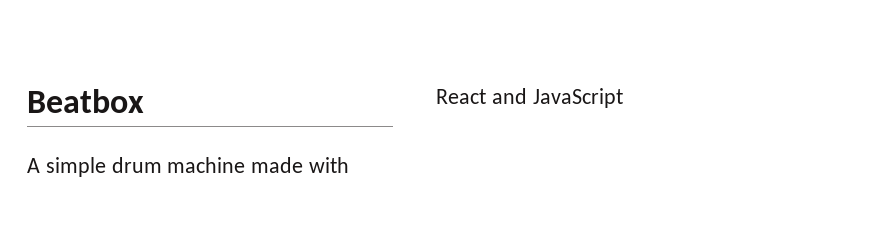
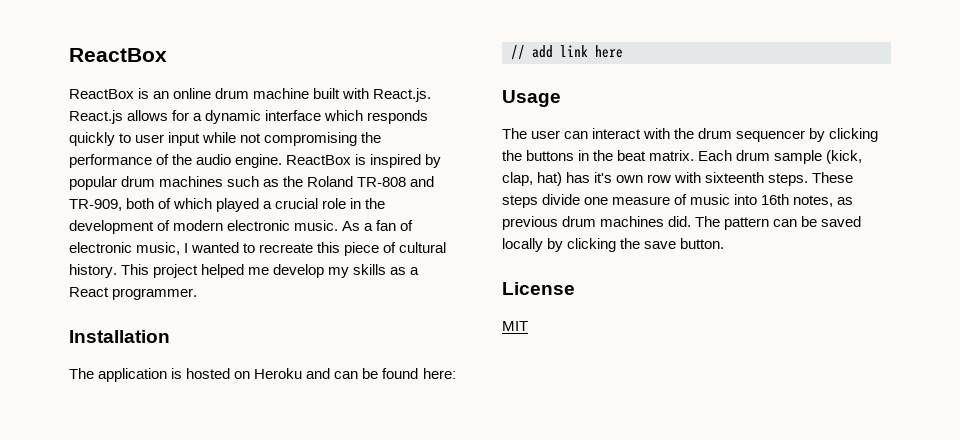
[27,89,144,113] [27,157,350,177] [436,88,623,108] Beatbox // A simple drum machine made with React and JavaScript -> [69,48,167,62] [69,88,432,102] [69,110,429,124] [69,132,382,146] [69,154,442,168] [69,176,435,190] [69,198,386,212] [69,220,414,234] [69,242,447,256] [69,264,420,278] [69,287,198,300] [69,330,170,343] [69,368,456,382] [511,45,623,60] [502,90,561,107] [502,128,879,142] [502,150,863,164] [502,172,854,186] [502,194,854,208] [502,216,862,230] [502,238,725,252] [502,282,575,295] [502,321,528,331] ReactBox // ReactBox is an online drum machine built with React.js. React.js allows for a dynamic interface which responds quickly to user input while not compromising the performance of the audio engine. ReactBox is inspired by popular drum machines such as the Roland TR-808 and TR-909, both of which played a crucial role in the development of modern electronic music. As a fan of electronic music, I wanted to recreate this piece of cultural history. This project helped me develop my skills as a React programmer. // Installation // The application is hosted on Heroku and can be found here: // // add link here // Usage // The user can interact with the drum sequencer by clicking the buttons in the beat matrix. Each drum sample (kick, clap, hat) has it's own row with sixteenth steps. These steps divide one measure of music into 16th notes, as previous drum machines did. The pattern can be saved locally by clicking the save button. // License // MIT

